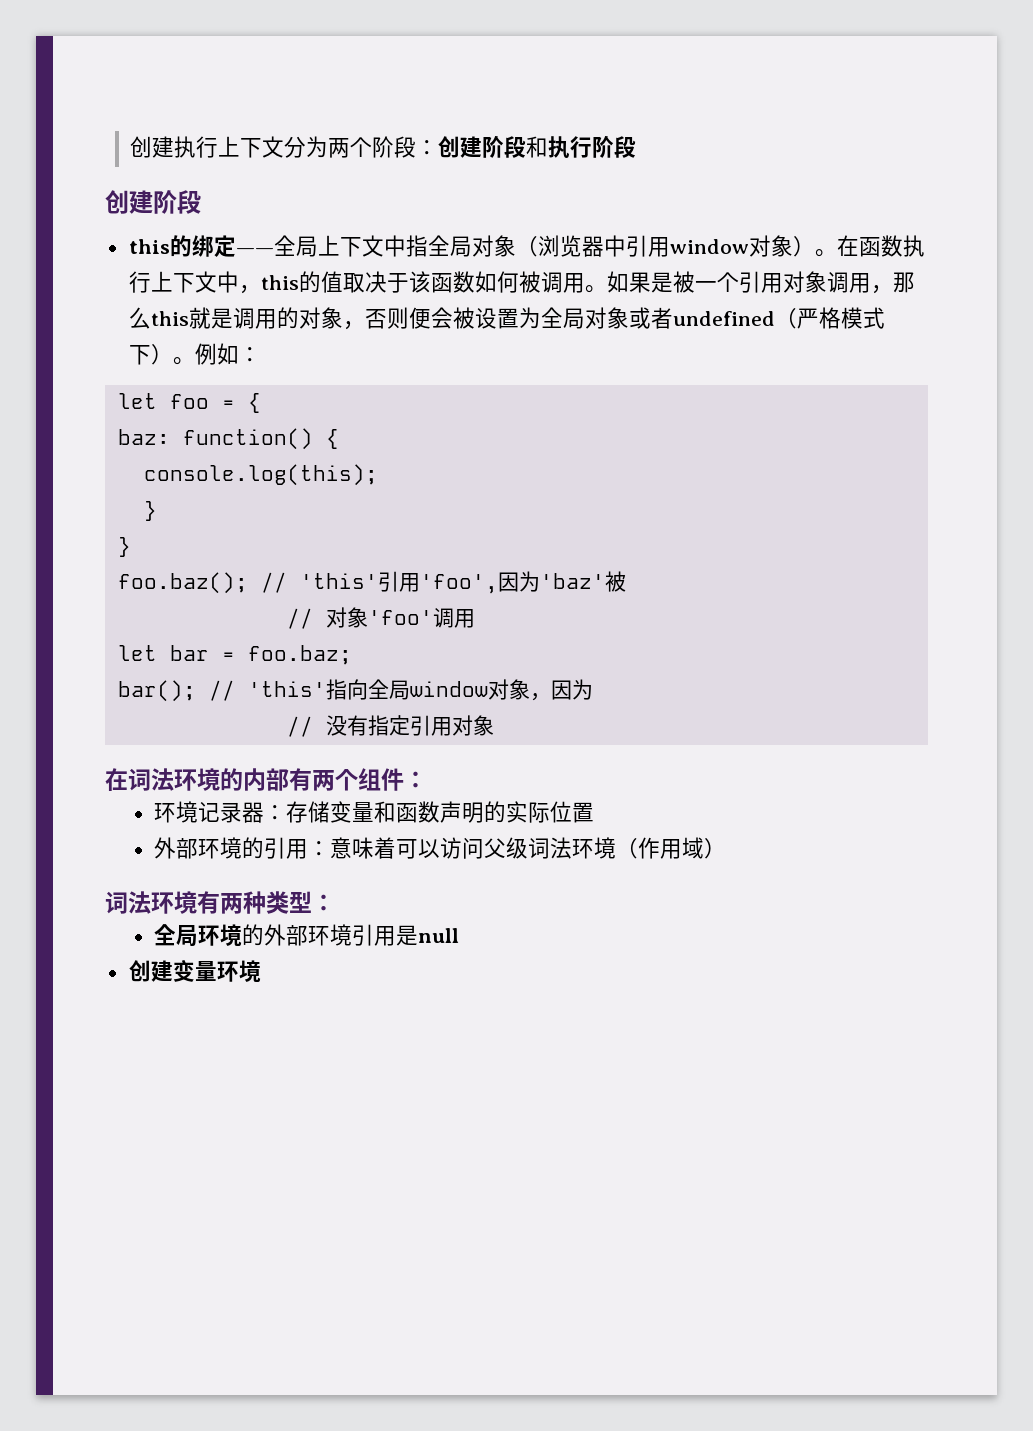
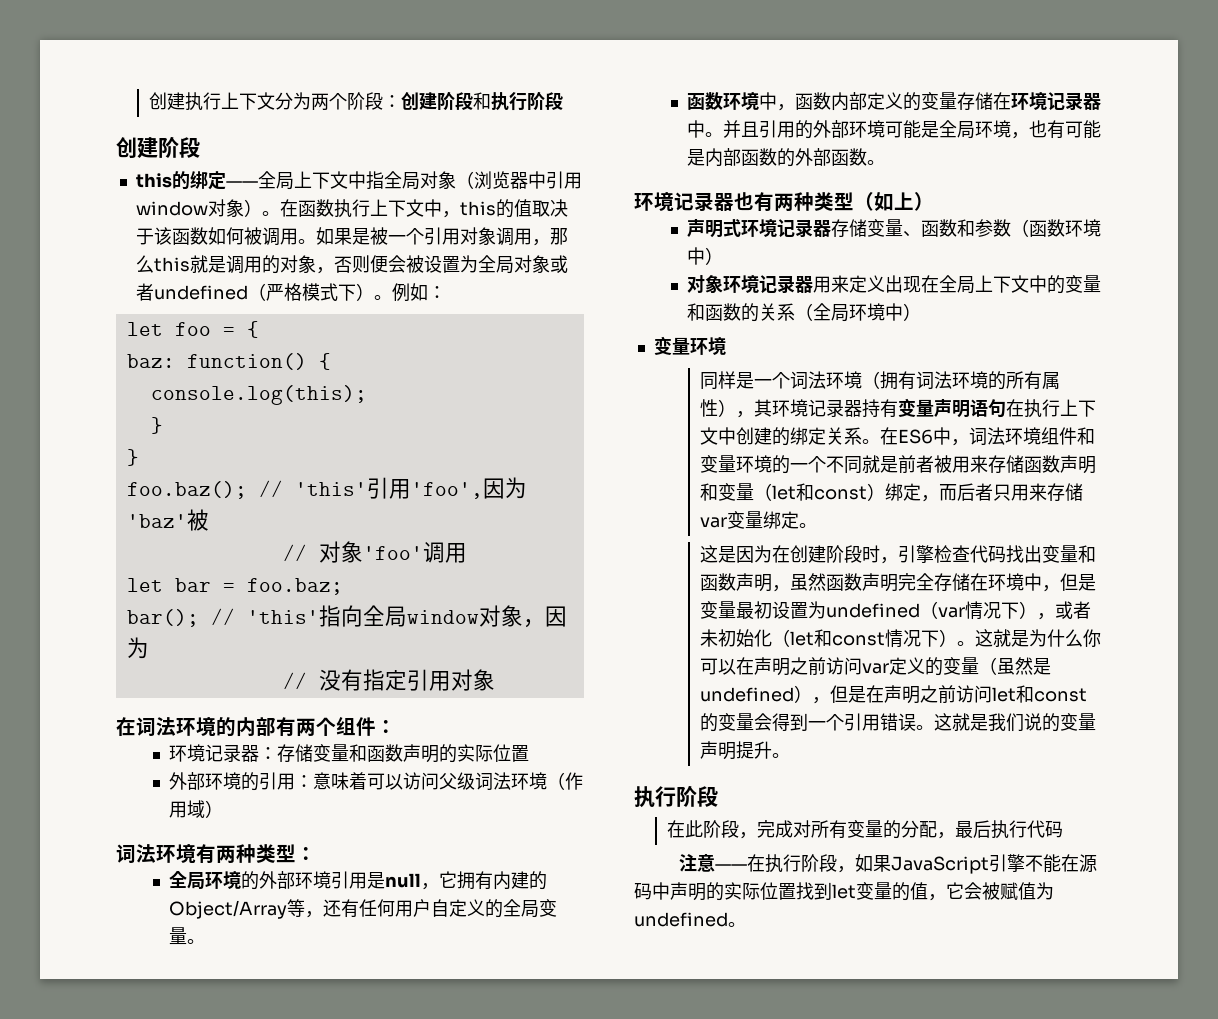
[128,960,261,982] // 创建变量环境 -> [420,871,547,890] [168,899,557,919] [168,927,205,945] [686,92,1101,111] [686,120,1101,139] [686,148,885,167] [634,192,934,211] [686,218,1101,238] [686,247,723,265] [686,275,1101,294] [686,303,921,322] [653,336,726,355] [700,371,1061,390] [700,398,1097,418] [700,427,1096,446] [700,455,1097,474] [700,483,1084,502] [700,511,818,529] [700,545,1097,564] [700,573,1097,592] [700,601,1092,620] [700,629,1102,648] [700,657,1052,676] [700,685,1088,704] [700,713,1097,732] [700,741,791,760] [634,785,718,808] [667,820,1064,839] [679,854,1098,874] [634,882,1054,901] [634,912,746,927] ，它拥有内建的Object/Array等，还有任何用户自定义的全局变量。 // 函数环境中，函数内部定义的变量存储在环境记录器中。并且引用的外部环境可能是全局环境，也有可能是内部函数的外部函数。 // 环境记录器也有两种类型（如上） // 声明式环境记录器存储变量、函数和参数（函数环境中） // 对象环境记录器用来定义出现在全局上下文中的变量和函数的关系（全局环境中） // 变量环境 // 同样是一个词法环境（拥有词法环境的所有属性），其环境记录器持有变量声明语句在执行上下文中创建的绑定关系。在ES6中，词法环境组件和变量环境的一个不同就是前者被用来存储函数声明和变量（let和const）绑定，而后者只用来存储var变量绑定。 // 这是因为在创建阶段时，引擎检查代码找出变量和函数声明，虽然函数声明完全存储在环境中，但是变量最初设置为undefined（var情况下），或者未初始化（let和const情况下）。这就是为什么你可以在声明之前访问var定义的变量（虽然是undefined），但是在声明之前访问let和const的变量会得到一个引用错误。这就是我们说的变量声明提升。 // 执行阶段 // 在此阶段，完成对所有变量的分配，最后执行代码 // 注意——在执行阶段，如果JavaScript引擎不能在源码中声明的实际位置找到let变量的值，它会被赋值为undefined。

